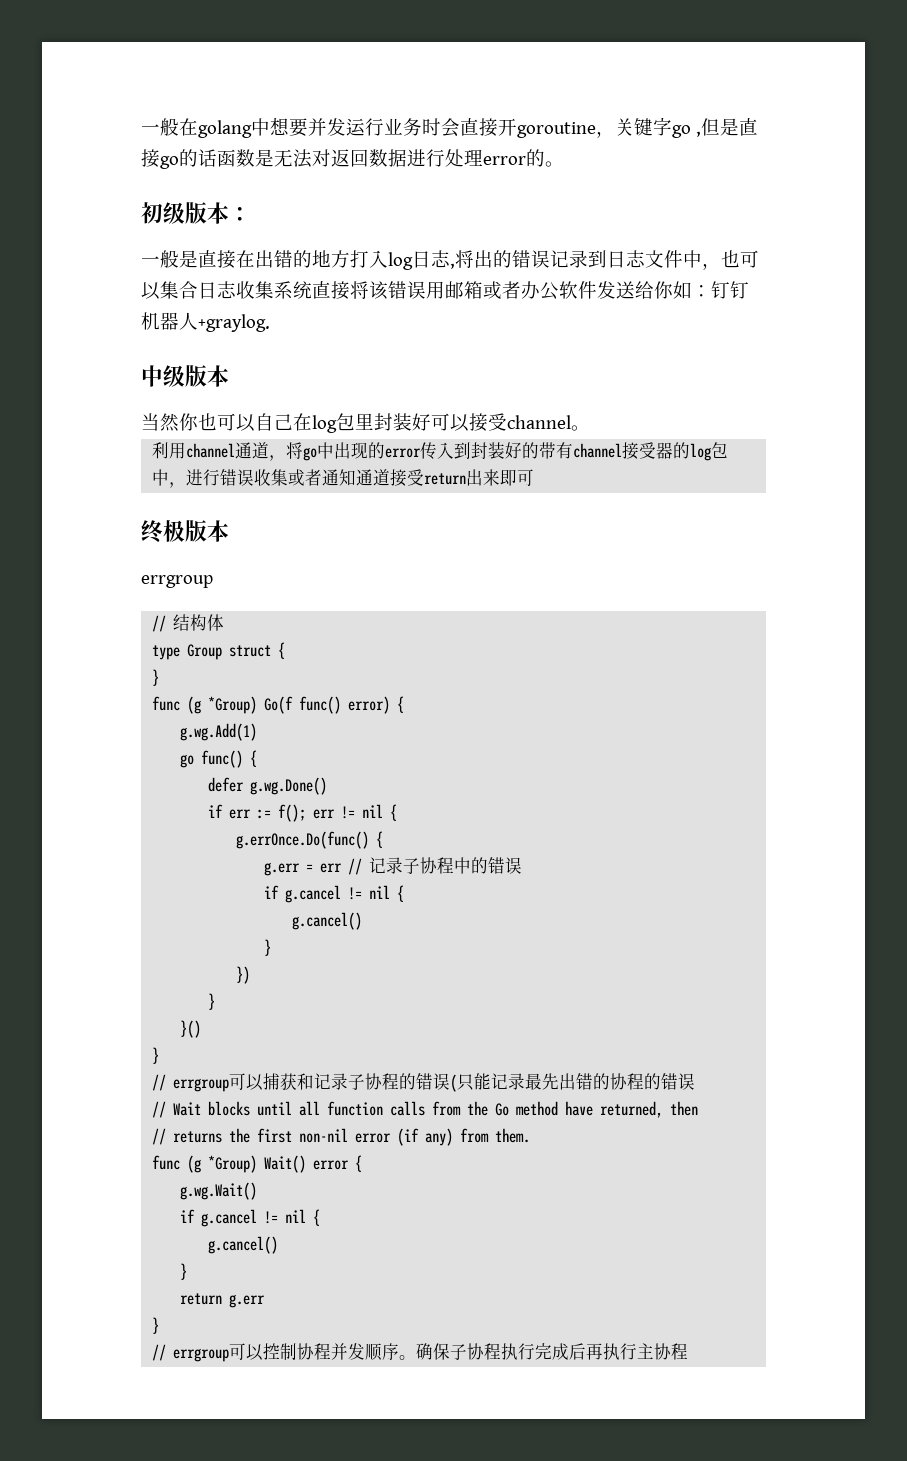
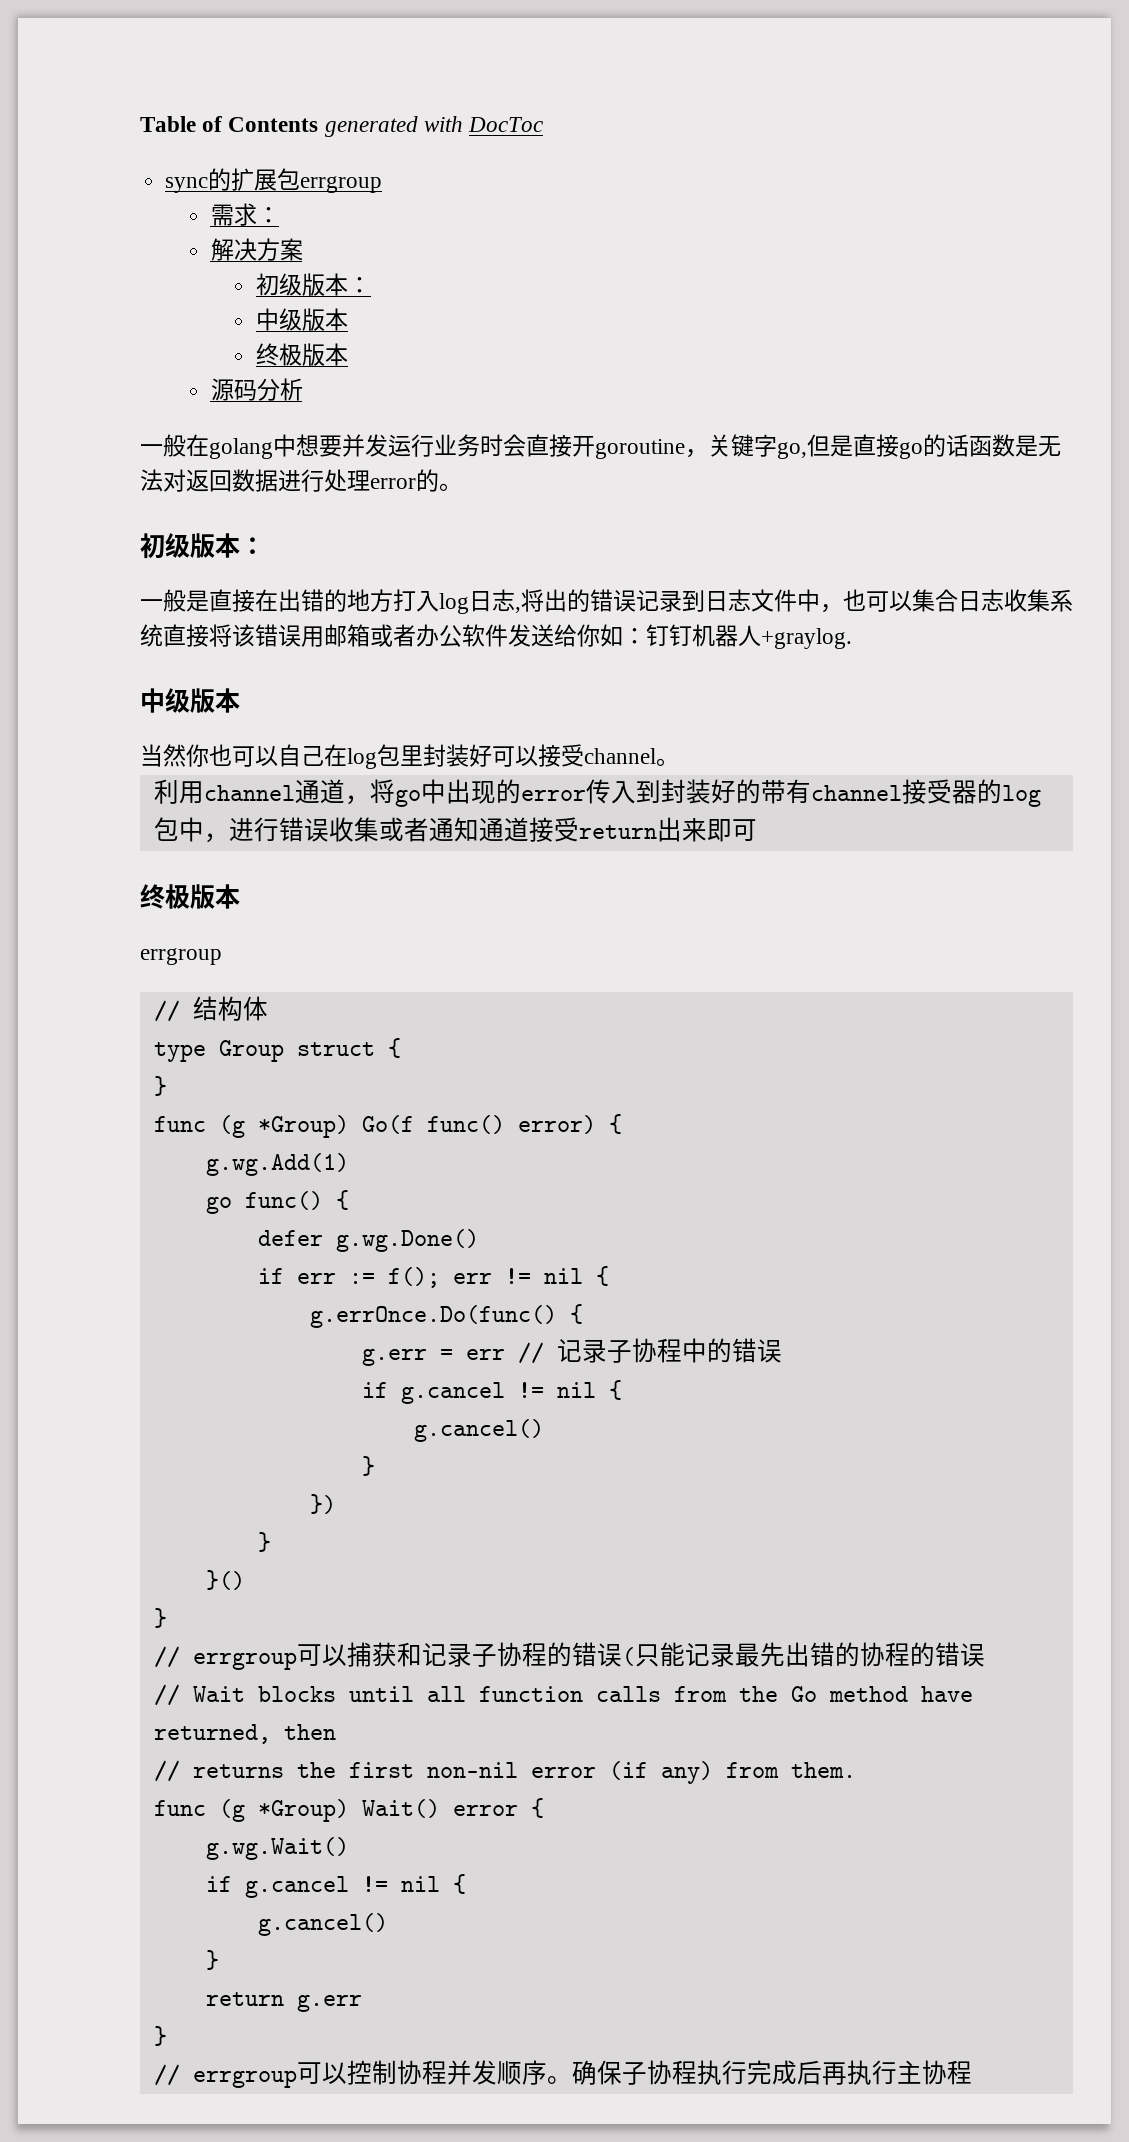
(141, 129) none -> [140,116,544,137] [165,168,383,193] [210,203,280,226] [210,238,303,261] [255,273,371,296] [255,308,348,331] [255,343,348,366] [210,378,303,401] Table of Contents generated with DocToc // sync的扩展包errgroup // 需求： // 解决方案 // 初级版本： // 中级版本 // 终极版本 // 源码分析 //
[672,125,701,138] go , -> [777,442,807,459] go,

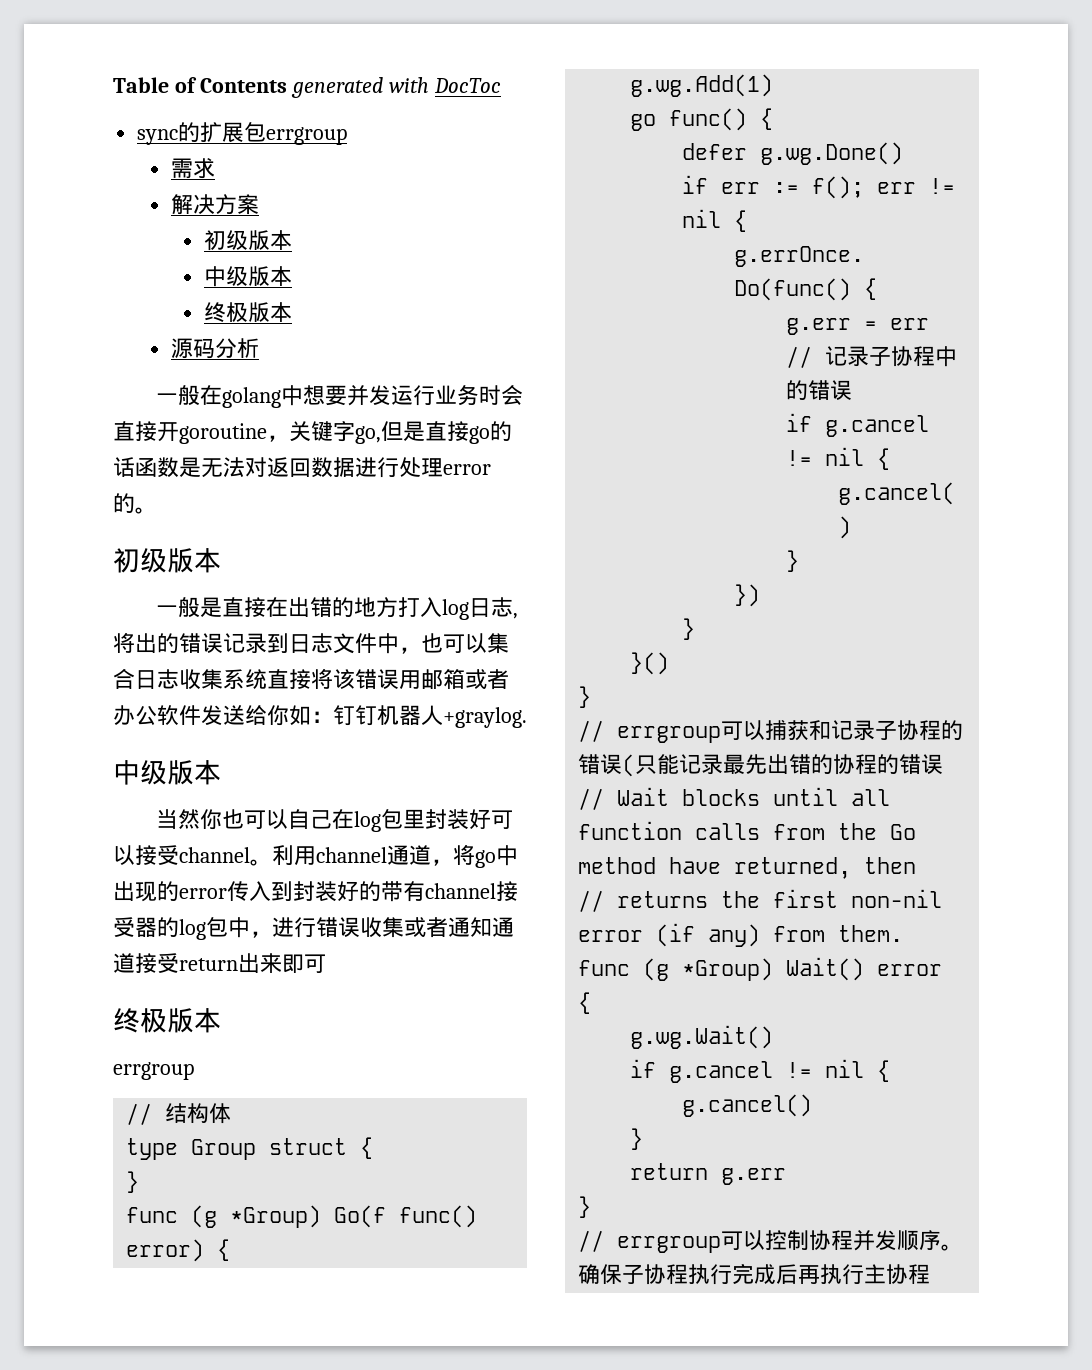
[256,207,280,223] ： -> (215, 168) none
[347,277,371,293] ： -> (292, 240) none
[240,537,265,555] ： -> (221, 560) none
(679, 762) // -> (272, 862) none

